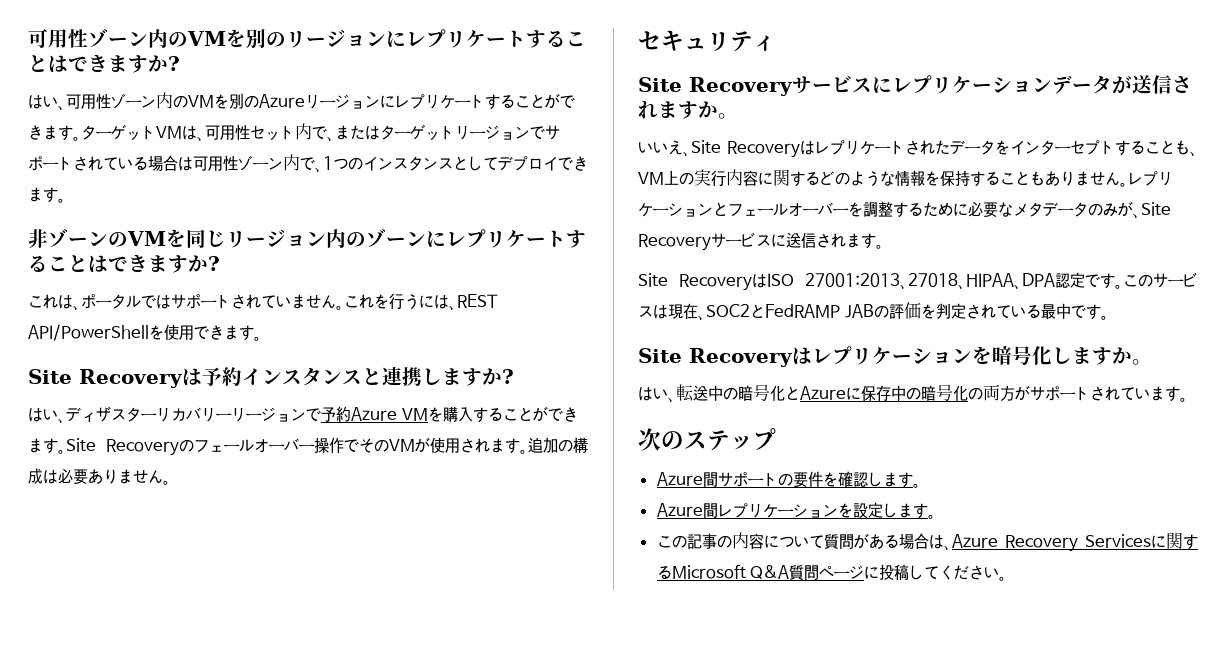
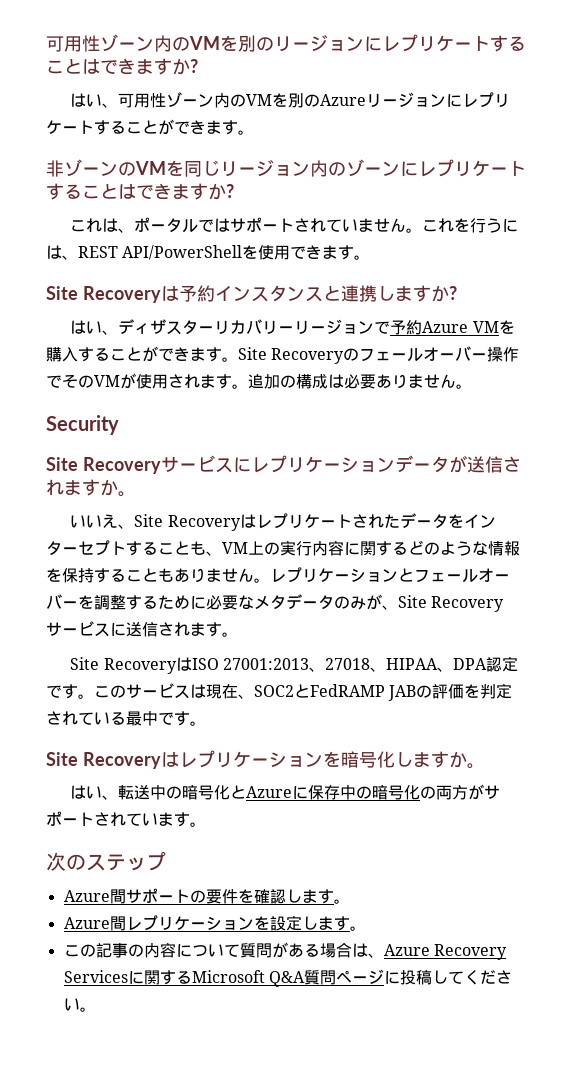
[81,123,560,142] [28,154,588,173] [28,187,66,203] ターゲットVMは、可用性セット内で、またはターゲットリージョンでサポートされている場合は可用性ゾーン内で、1つのインスタンスとしてデプロイできます。 -> (254, 132) none
[638,30,776,52] セキュリティ -> [46,415,119,435] Security

